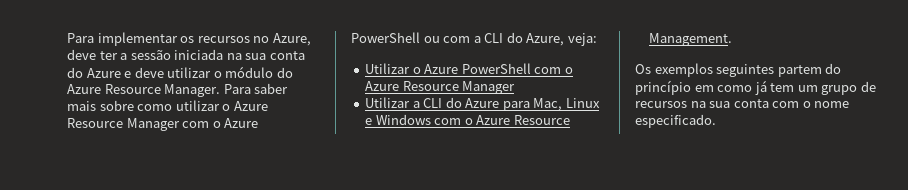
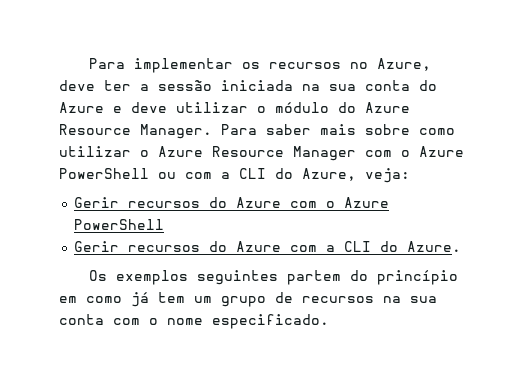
[365,63,573,74] [365,81,516,94] [365,97,600,111] [365,114,570,125] [649,33,733,46] Utilizar o Azure PowerShell com o Azure Resource Manager // Utilizar a CLI do Azure para Mac, Linux e Windows com o Azure Resource Management. -> [74,197,390,208] [74,219,165,230] [74,241,462,252] Gerir recursos do Azure com o Azure PowerShell // Gerir recursos do Azure com a CLI do Azure.

